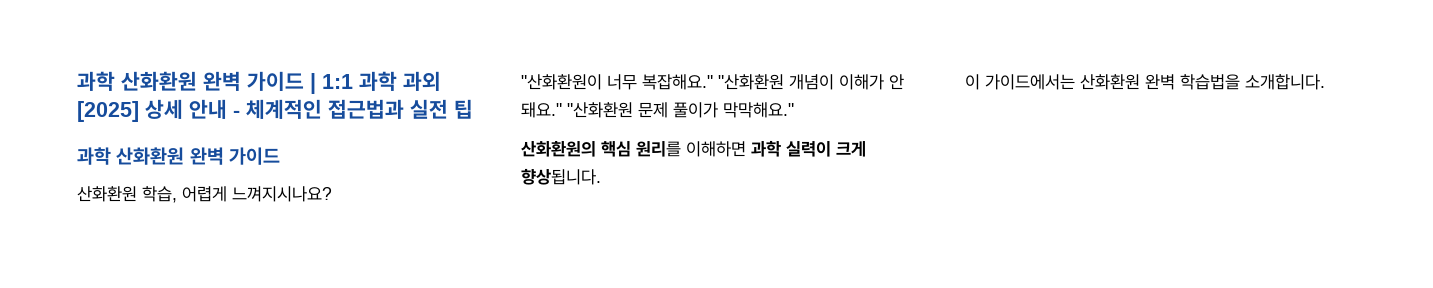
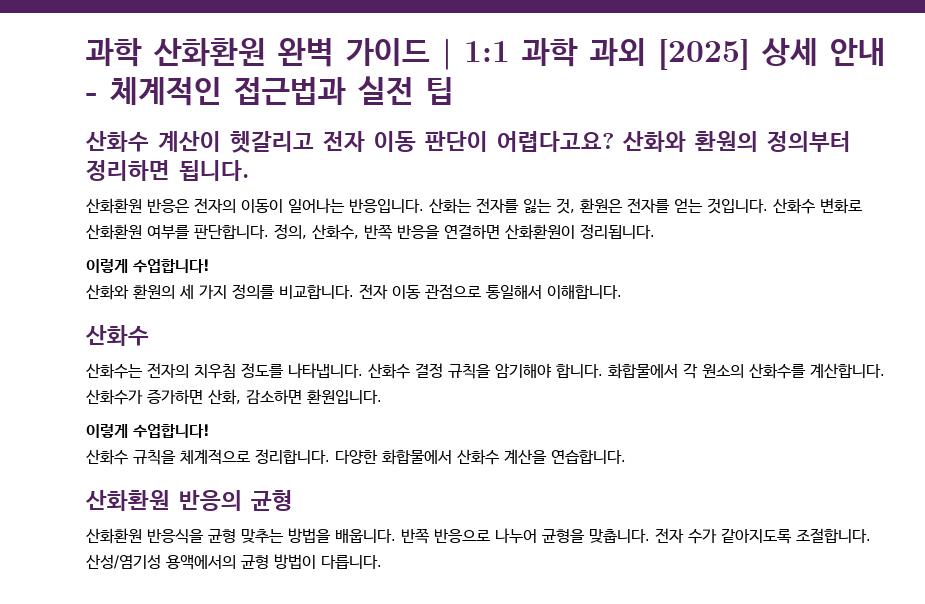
[77,147,280,165] [77,186,332,203] [521,74,904,90] [521,102,794,118] [521,140,866,157] [521,168,601,185] [965,74,1325,90] 과학 산화환원 완벽 가이드 // 산화환원 학습, 어렵게 느껴지시나요? // "산화환원이 너무 복잡해요." "산화환원 개념이 이해가 안 돼요." "산화환원 문제 풀이가 막막해요." // 산화환원의 핵심 원리를 이해하면 과학 실력이 크게 향상됩니다. // 이 가이드에서는 산화환원 완벽 학습법을 소개합니다. -> [85,131,851,153] [86,160,249,181] [86,198,862,214] [86,224,655,240] [86,259,210,273] [86,284,622,300] [85,325,149,346] [86,363,885,379] [86,389,382,405] [86,424,210,438] [86,449,626,465] [85,490,293,511] [86,528,871,544] [86,554,382,570] 산화수 계산이 헷갈리고 전자 이동 판단이 어렵다고요? 산화와 환원의 정의부터 정리하면 됩니다. // 산화환원 반응은 전자의 이동이 일어나는 반응입니다. 산화는 전자를 잃는 것, 환원은 전자를 얻는 것입니다. 산화수 변화로 산화환원 여부를 판단합니다. 정의, 산화수, 반쪽 반응을 연결하면 산화환원이 정리됩니다. // 이렇게 수업합니다! // 산화와 환원의 세 가지 정의를 비교합니다. 전자 이동 관점으로 통일해서 이해합니다. // 산화수 // 산화수는 전자의 치우침 정도를 나타냅니다. 산화수 결정 규칙을 암기해야 합니다. 화합물에서 각 원소의 산화수를 계산합니다. 산화수가 증가하면 산화, 감소하면 환원입니다. // 이렇게 수업합니다! // 산화수 규칙을 체계적으로 정리합니다. 다양한 화합물에서 산화수 계산을 연습합니다. // 산화환원 반응의 균형 // 산화환원 반응식을 균형 맞추는 방법을 배웁니다. 반쪽 반응으로 나누어 균형을 맞춥니다. 전자 수가 같아지도록 조절합니다. 산성/염기성 용액에서의 균형 방법이 다릅니다.

